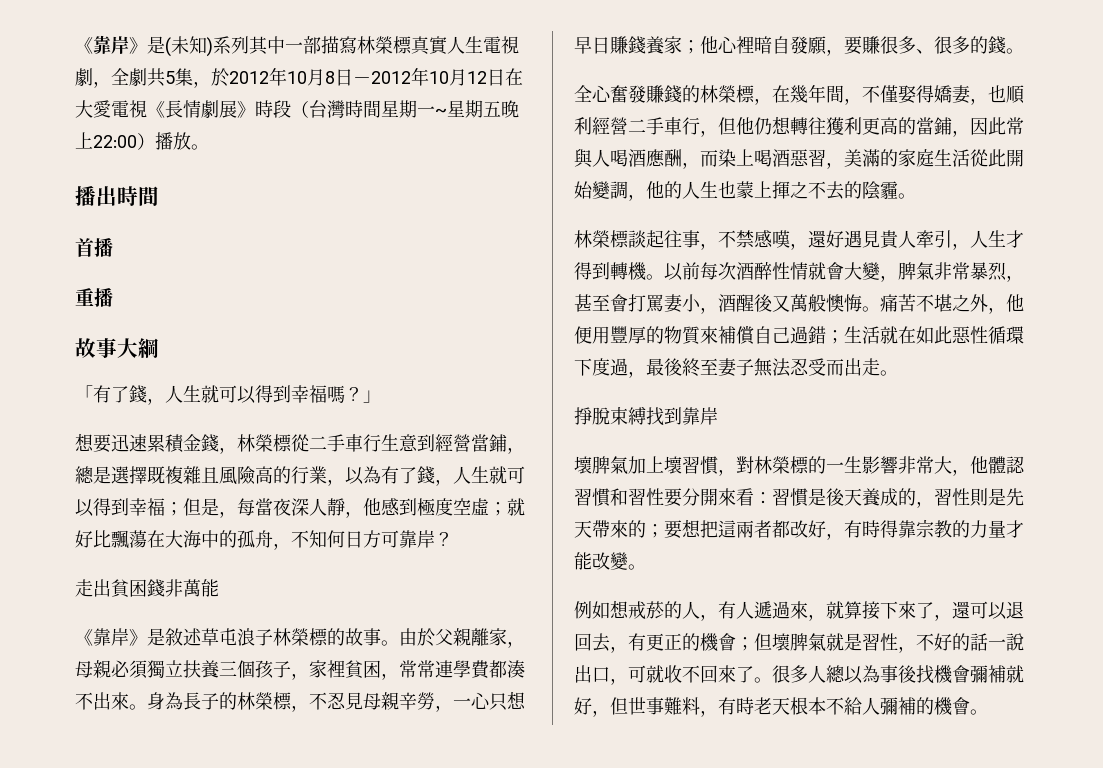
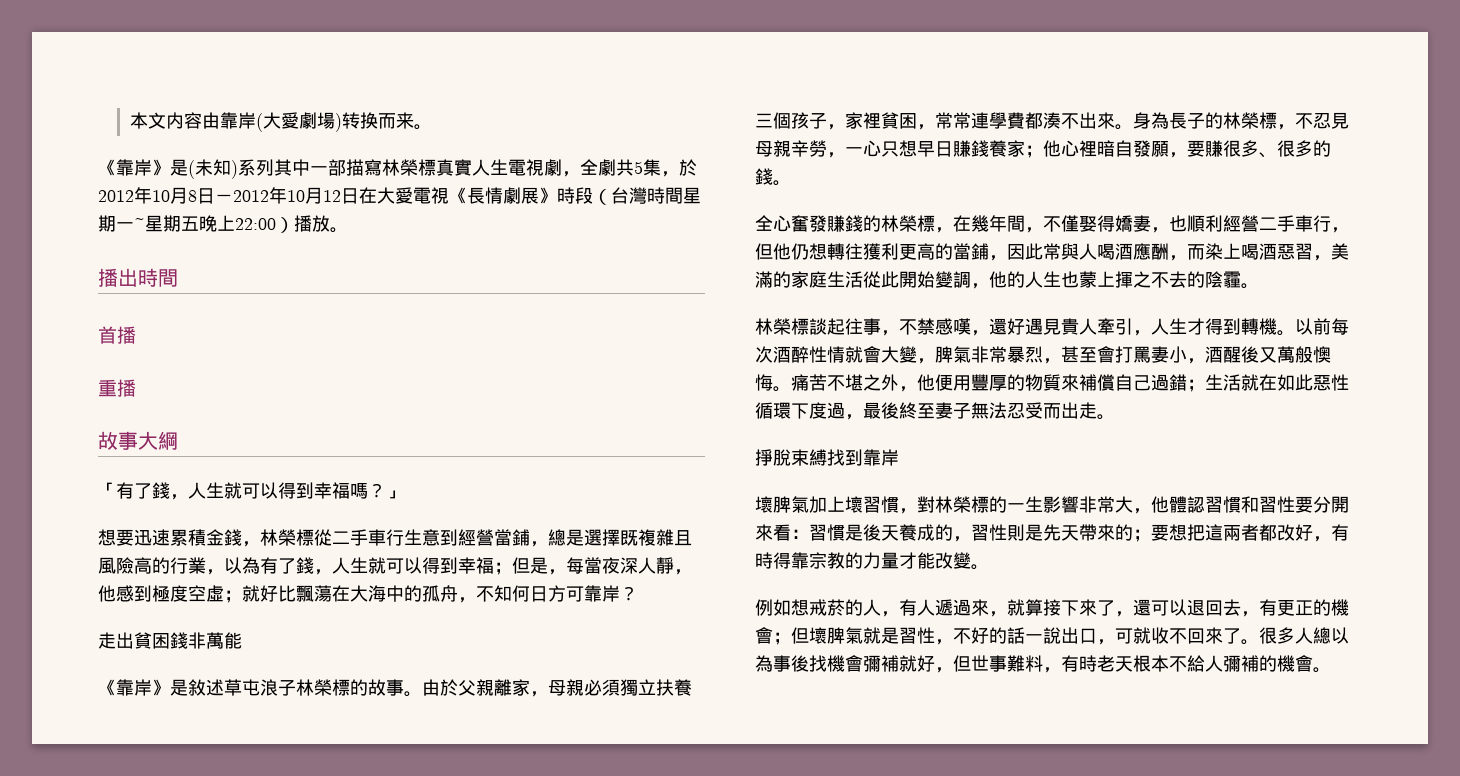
(75, 45) none -> [129,112,432,132] 本文内容由靠岸(大愛劇場)转换而来。 //

